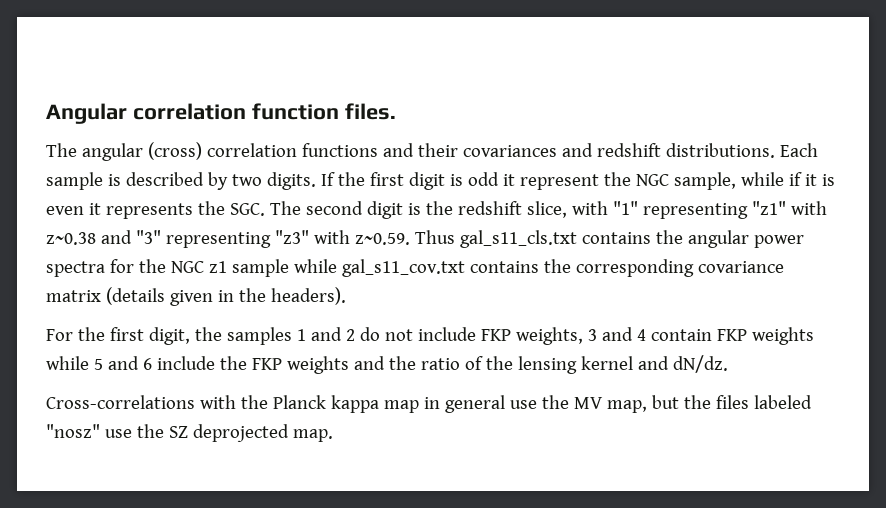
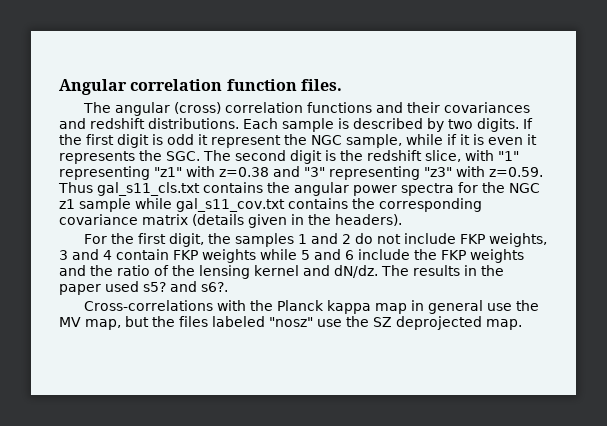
[46,232,96,245] z~0.38 -> [219,167,269,177] z=0.38
[354,233,410,245] z~0.59. -> [489,167,543,177] z=0.59.
(728, 364) none -> [381,265,504,276] [59,281,228,295] The results in the paper used s5? and s6?.

